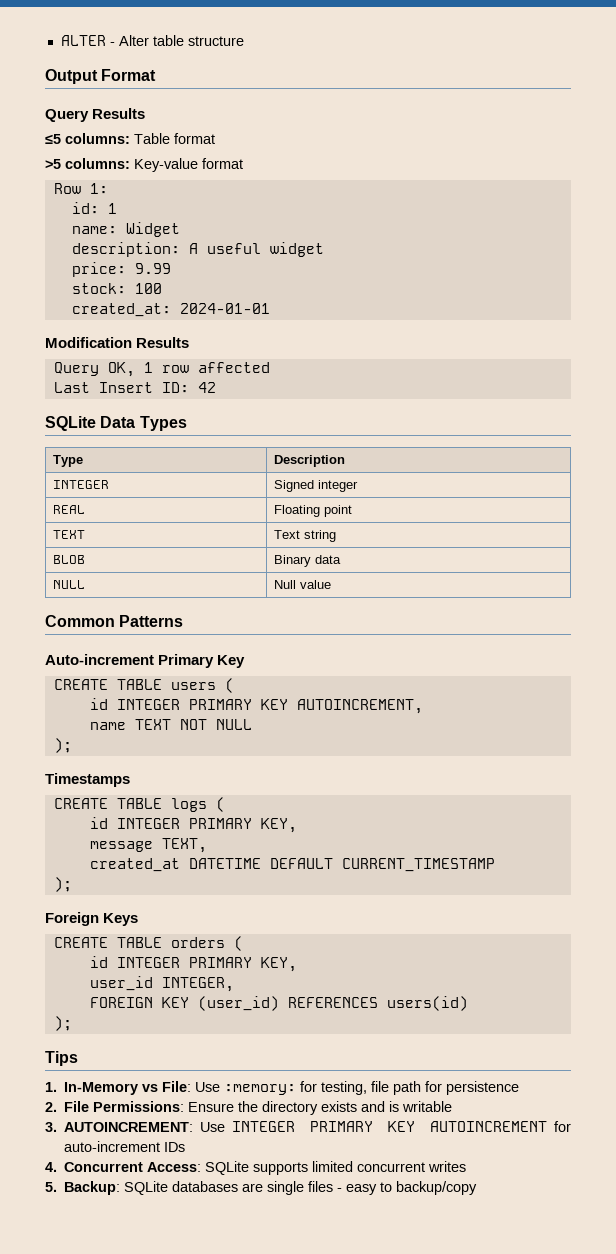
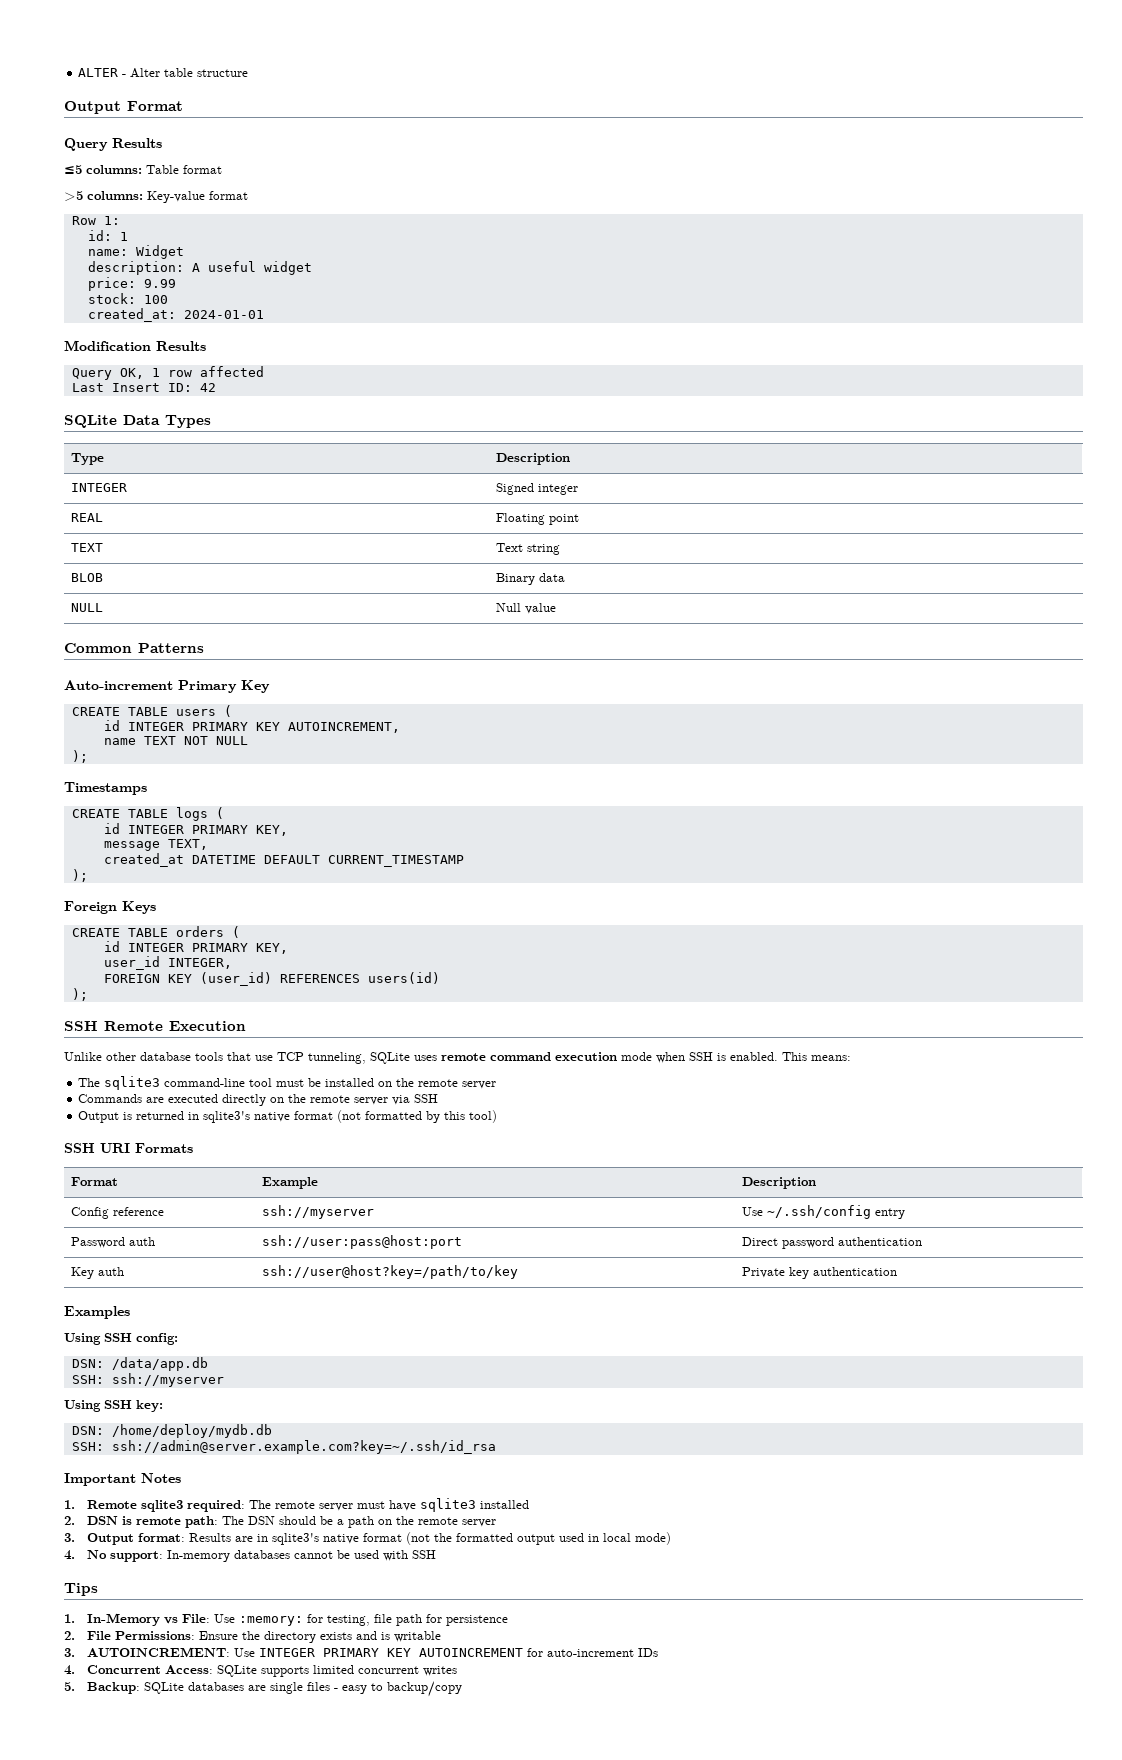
(72, 1023) none -> [64,1021,246,1031] [64,1052,851,1064] [78,1076,497,1090] [78,1094,439,1106] [78,1110,498,1123] [64,1143,193,1153] [70,1177,118,1186] [261,1177,318,1189] [741,1177,816,1189] [70,1207,164,1219] [261,1205,374,1219] [741,1205,905,1219] [70,1237,155,1248] [261,1235,462,1249] [741,1237,922,1249] [70,1267,124,1279] [261,1265,518,1279] [741,1267,897,1279] [64,1306,130,1319] [64,1333,178,1345] [71,1357,208,1371] [71,1373,224,1387] [64,1400,163,1412] [71,1424,272,1438] [71,1440,496,1454] [64,1473,181,1486] [64,1498,530,1512] [64,1516,497,1528] [64,1532,672,1545] [64,1550,437,1562] // SSH Remote Execution // Unlike other database tools that use TCP tunneling, SQLite uses remote command execution mode when SSH is enabled. This means: // The sqlite3 command-line tool must be installed on the remote server // Commands are executed directly on the remote server via SSH // Output is returned in sqlite3's native format (not formatted by this tool) // SSH URI Formats // Format | Example | Description // Config reference | ssh://myserver | Use ~/.ssh/config entry // Password auth | ssh://user:pass@host:port | Direct password authentication // Key auth | ssh://user@host?key=/path/to/key | Private key authentication // Examples // Using SSH config: // DSN: /data/app.db // SSH: ssh://myserver // Using SSH key: // DSN: /home/deploy/mydb.db // SSH: ssh://admin@server.example.com?key=~/.ssh/id_rsa // Important Notes // 1. Remote sqlite3 required: The remote server must have sqlite3 installed // 2. DSN is remote path: The DSN should be a path on the remote server // 3. Output format: Results are in sqlite3's native format (not the formatted output used in local mode) // 4. No support: In-memory databases cannot be used with SSH

